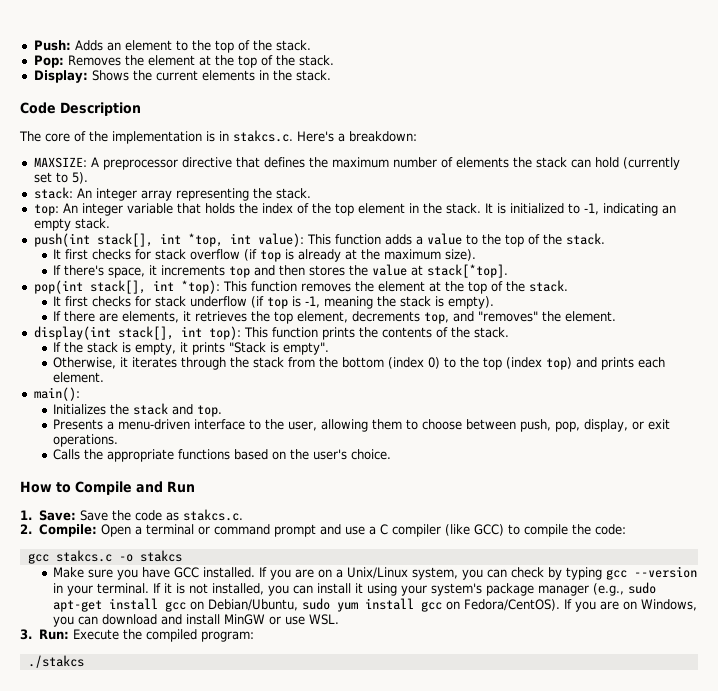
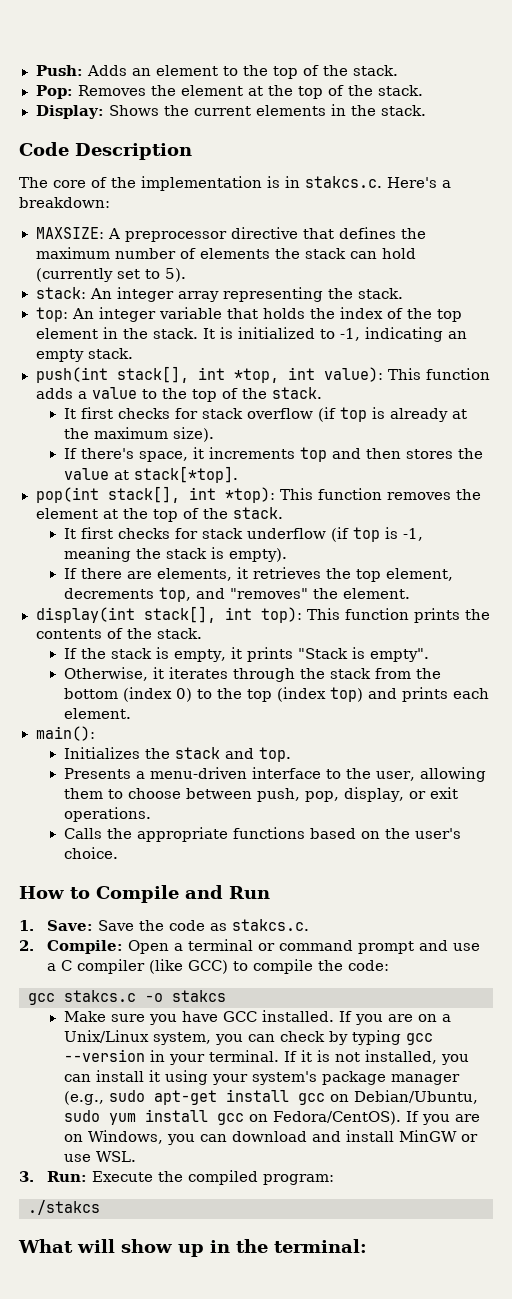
(84, 661) none -> [18,1239,367,1257] // What will show up in the terminal:

